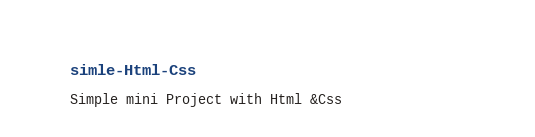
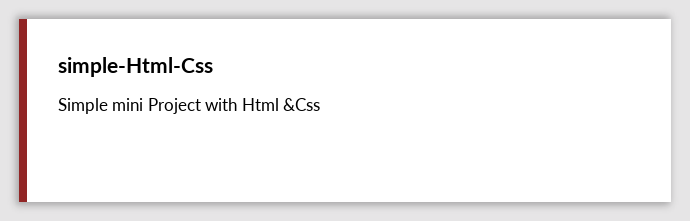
[70,64,196,75] simle-Html-Css -> [58,57,213,77] simple-Html-Css

